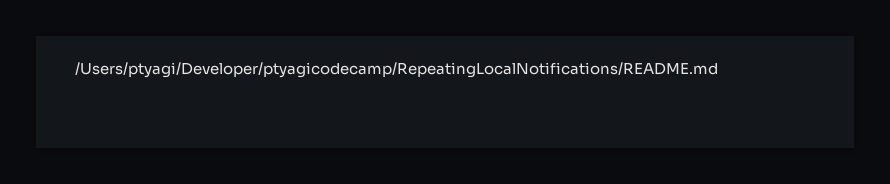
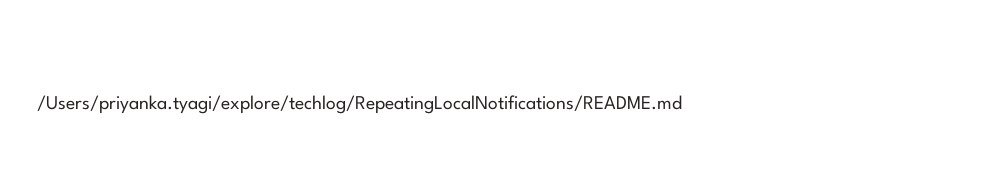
[75,62,718,78] /Users/ptyagi/Developer/ptyagicodecamp/RepeatingLocalNotifications/README.md -> [37,95,682,114] /Users/priyanka.tyagi/explore/techlog/RepeatingLocalNotifications/README.md

